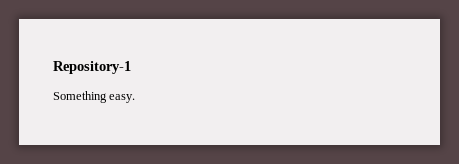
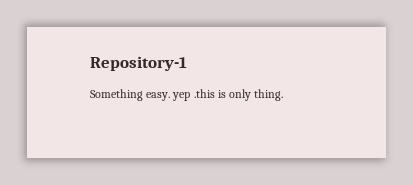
(136, 98) none -> [172,89,284,101] yep .this is only thing.

